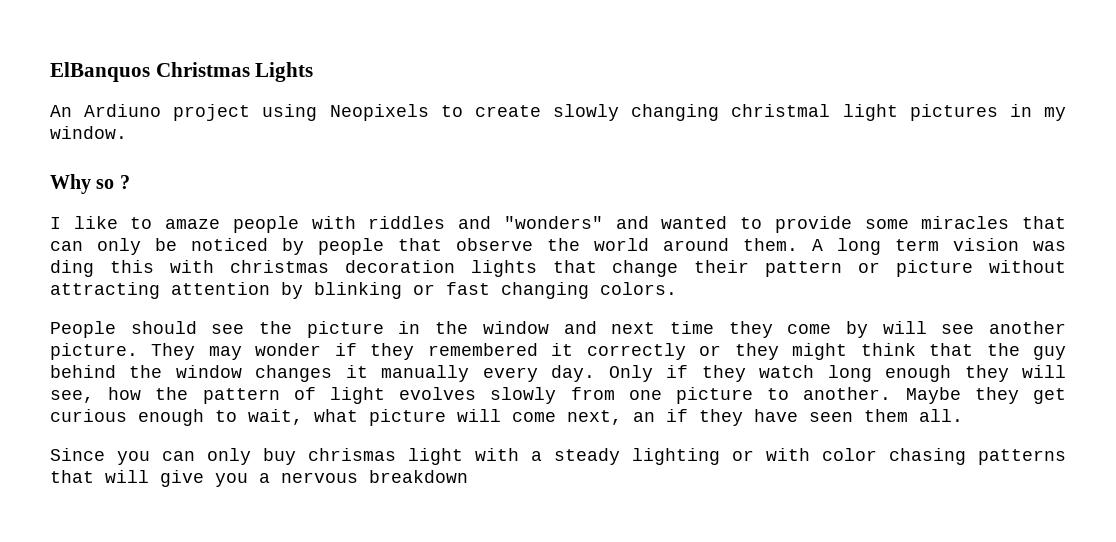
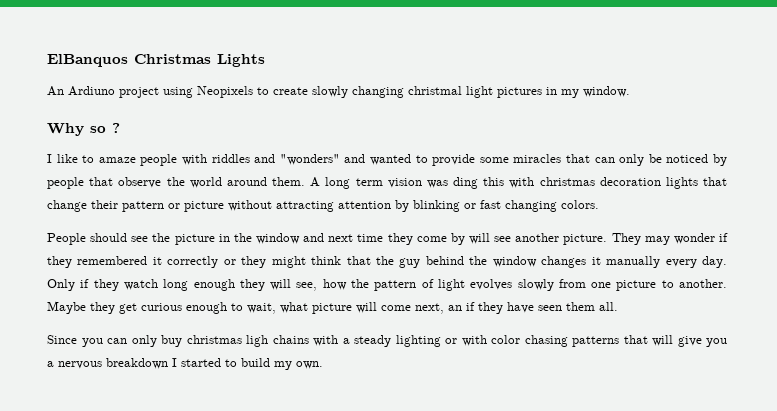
[308,448,463,465] chrismas light -> [186,335,309,347] christmas ligh chains
(468, 476) none -> [172,358,323,370] I started to build my own.

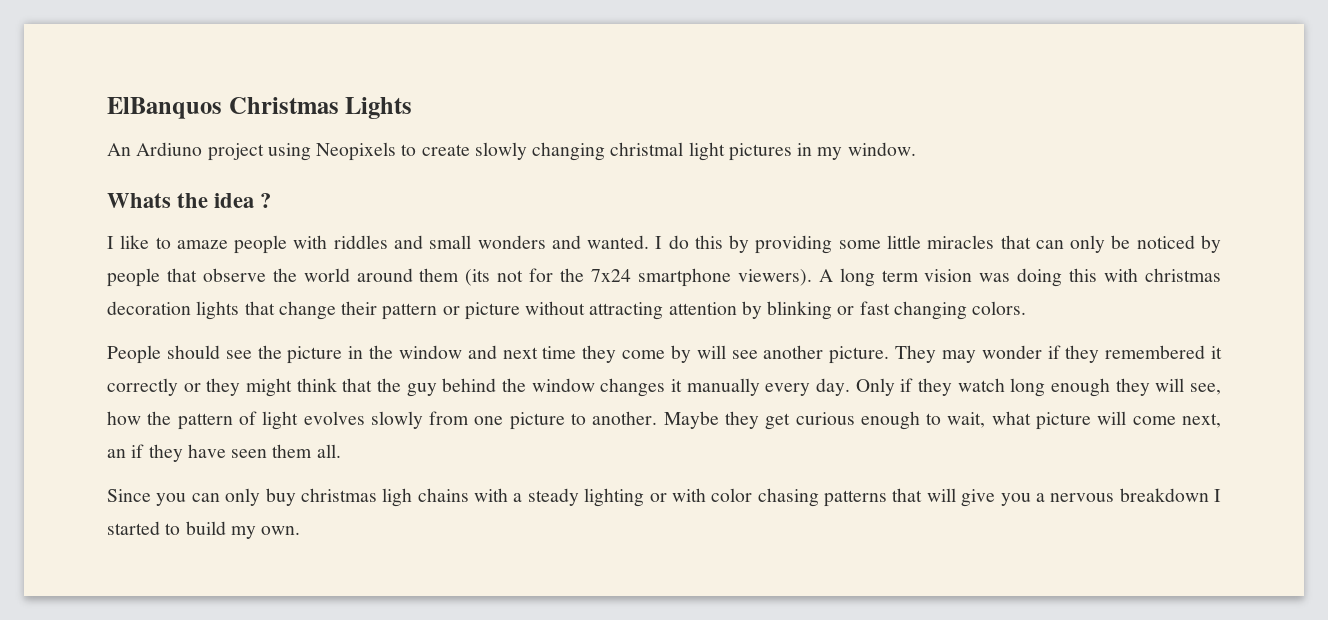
[47,123,106,136] Why so -> [107,193,255,208] Whats the idea
[279,154,509,166] "wonders" and wanted to provide some -> [429,235,922,254] small wonders and wanted. I do this by providing some little
[272,177,305,186] them. -> [419,268,812,287] them (its not for the 7x24 smartphone viewers).
[453,177,479,189] ding -> [1017,268,1063,287] doing

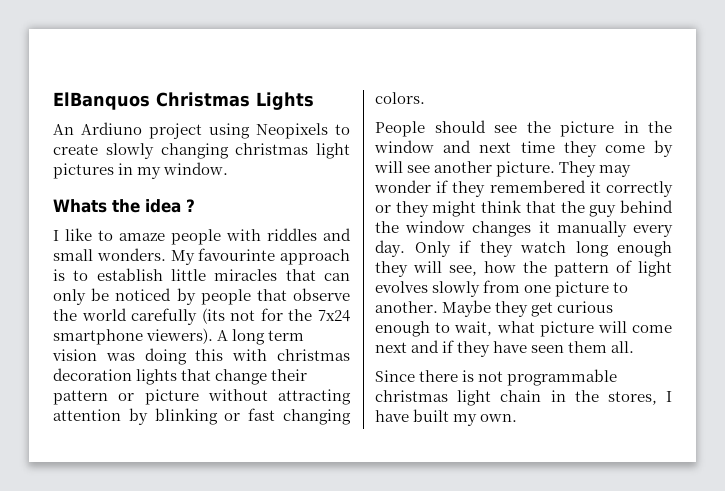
[610,142,684,156] christmal -> [235,143,309,155] christmas
[477,235,881,254] wonders and wanted. I do this by providing some -> [96,248,350,265] [53,268,163,281] wonders. My favourinte approach is to establish
[356,268,460,282] around them -> [131,308,198,325] carefully
[1182,413,1222,428] [107,449,126,458] next, an -> [375,340,440,353] next and
[156,488,1221,507] [107,521,226,535] you can only buy christmas ligh chains with a steady lighting or with color chasing patterns that will give you a nervous breakdown I started to build -> [419,369,618,386] [375,390,672,406] [375,409,450,422] there is not programmable christmas light chain in the stores, I have built

